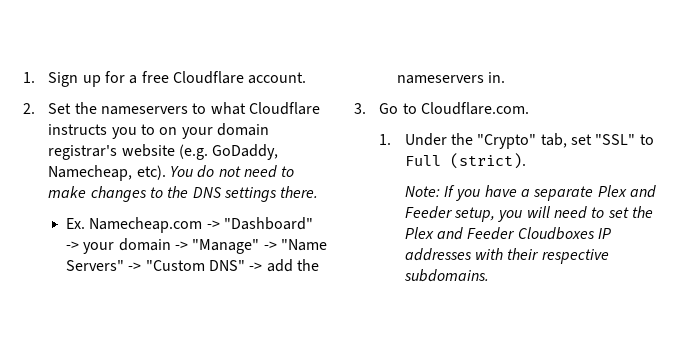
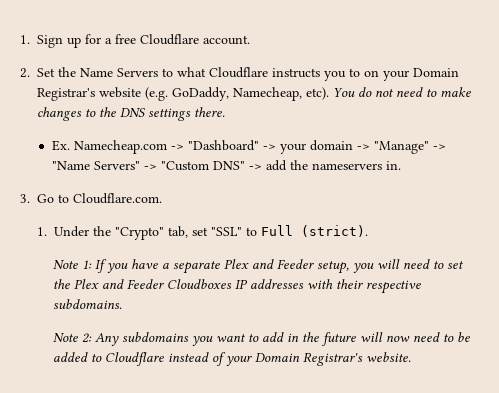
[101,106,189,115] nameservers -> [80,68,158,77] Name Servers
[217,123,270,136] [48,145,118,160] domain registrar's -> [413,68,459,77] [37,88,95,101] Domain Registrar's
[404,186,440,197] Note: -> [53,260,93,269] Note 1:
(489, 275) none -> [53,332,471,346] [53,352,412,366] // Note 2: Any subdomains you want to add in the future will now need to be added to Cloudflare instead of your Domain Registrar's website.

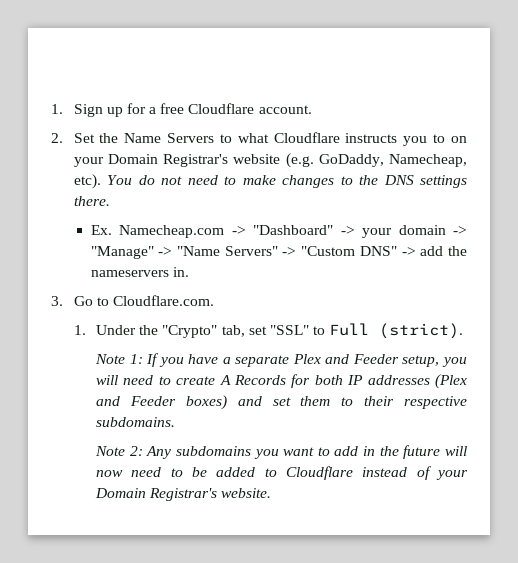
[447,261,465,269] [53,279,334,289] set the Plex and Feeder Cloudboxes IP addresses with -> [176,374,467,389] [96,395,354,410] create A Records for both IP addresses (Plex and Feeder boxes) and set them to

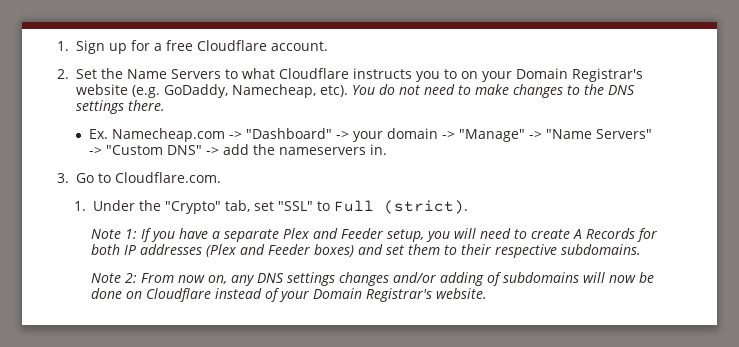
[146,445,467,459] [96,467,277,477] Any subdomains you want to add in the future will now need to be added to -> [140,272,654,286] [90,288,142,299] From now on, any DNS settings changes and/or adding of subdomains will now be done on

